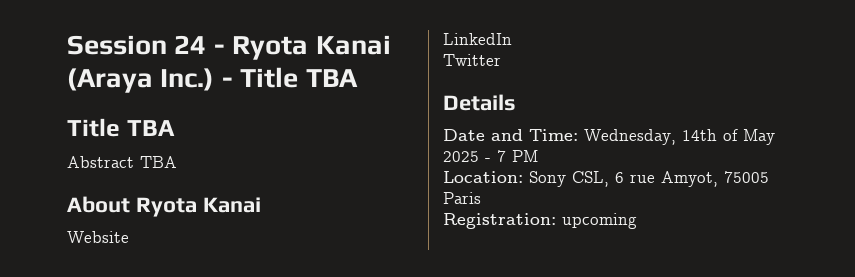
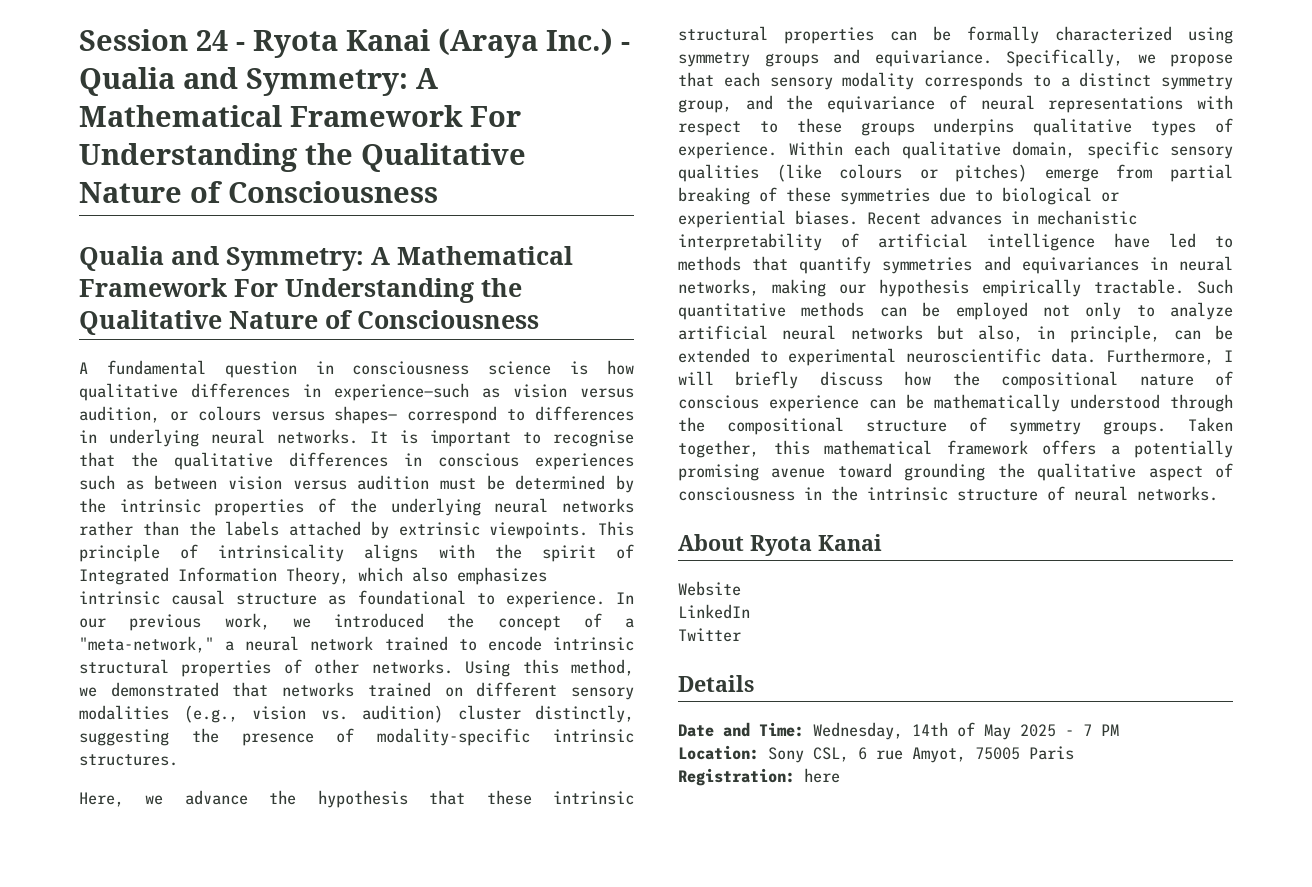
[240,67,358,88] [67,118,175,137] [67,156,177,168] Title TBA // Title TBA // Abstract TBA -> [79,67,438,96] [79,105,521,127] [79,143,526,172] [79,181,438,203] [79,246,573,271] [79,278,522,303] [79,310,539,335] [79,360,634,378] [79,383,634,401] [79,406,634,424] [79,429,634,447] [79,452,634,470] [79,475,634,493] [79,498,634,516] [79,521,634,539] [79,544,634,562] [79,567,547,585] [79,590,634,608] [79,613,634,631] [79,636,635,653] [79,659,634,677] [79,682,634,700] [79,705,634,723] [79,728,634,746] [79,754,178,766] [79,790,634,808] [678,26,1233,44] [678,49,1233,67] [678,72,1233,90] [678,95,1233,113] [678,118,1233,136] [678,141,1233,159] [678,164,1233,182] [678,187,1119,205] [678,210,1137,228] [678,233,1233,251] [678,256,1233,274] [678,279,1233,297] [678,302,1233,320] [678,325,1233,343] [678,348,1233,366] [678,371,1233,389] [678,394,1233,412] [678,417,1233,435] [678,440,1233,458] [678,463,1233,481] [678,486,1218,501] Qualia and Symmetry: A Mathematical Framework For Understanding the Qualitative Nature of Consciousness // Qualia and Symmetry: A Mathematical Framework For Understanding the Qualitative Nature of Consciousness // A fundamental question in consciousness science is how qualitative differences in experience—such as vision versus audition, or colours versus shapes— correspond to differences in underlying neural networks. It is important to recognise that the qualitative differences in conscious experiences such as between vision versus audition must be determined by the intrinsic properties of the underlying neural networks rather than the labels attached by extrinsic viewpoints. This principle of intrinsicality aligns with the spirit of Integrated Information Theory, which also emphasizes intrinsic causal structure as foundational to experience. In our previous work, we introduced the concept of a "meta-network," a neural network trained to encode intrinsic structural properties of other networks. Using this method, we demonstrated that networks trained on different sensory modalities (e.g., vision vs. audition) cluster distinctly, suggesting the presence of modality-specific intrinsic structures. // Here, we advance the hypothesis that these intrinsic structural properties can be formally characterized using symmetry groups and equivariance. Specifically, we propose that each sensory modality corresponds to a distinct symmetry group, and the equivariance of neural representations with respect to these groups underpins qualitative types of experience. Within each qualitative domain, specific sensory qualities (like colours or pitches) emerge from partial breaking of these symmetries due to biological or experiential biases. Recent advances in mechanistic interpretability of artificial intelligence have led to methods that quantify symmetries and equivariances in neural networks, making our hypothesis empirically tractable. Such quantitative methods can be employed not only to analyze artificial neural networks but also, in principle, can be extended to experimental neuroscientific data. Furthermore, I will briefly discuss how the compositional nature of conscious experience can be mathematically understood through the compositional structure of symmetry groups. Taken together, this mathematical framework offers a potentially promising avenue toward grounding the qualitative aspect of consciousness in the intrinsic structure of neural networks.
[562,213,637,229] upcoming -> [804,768,840,783] here

